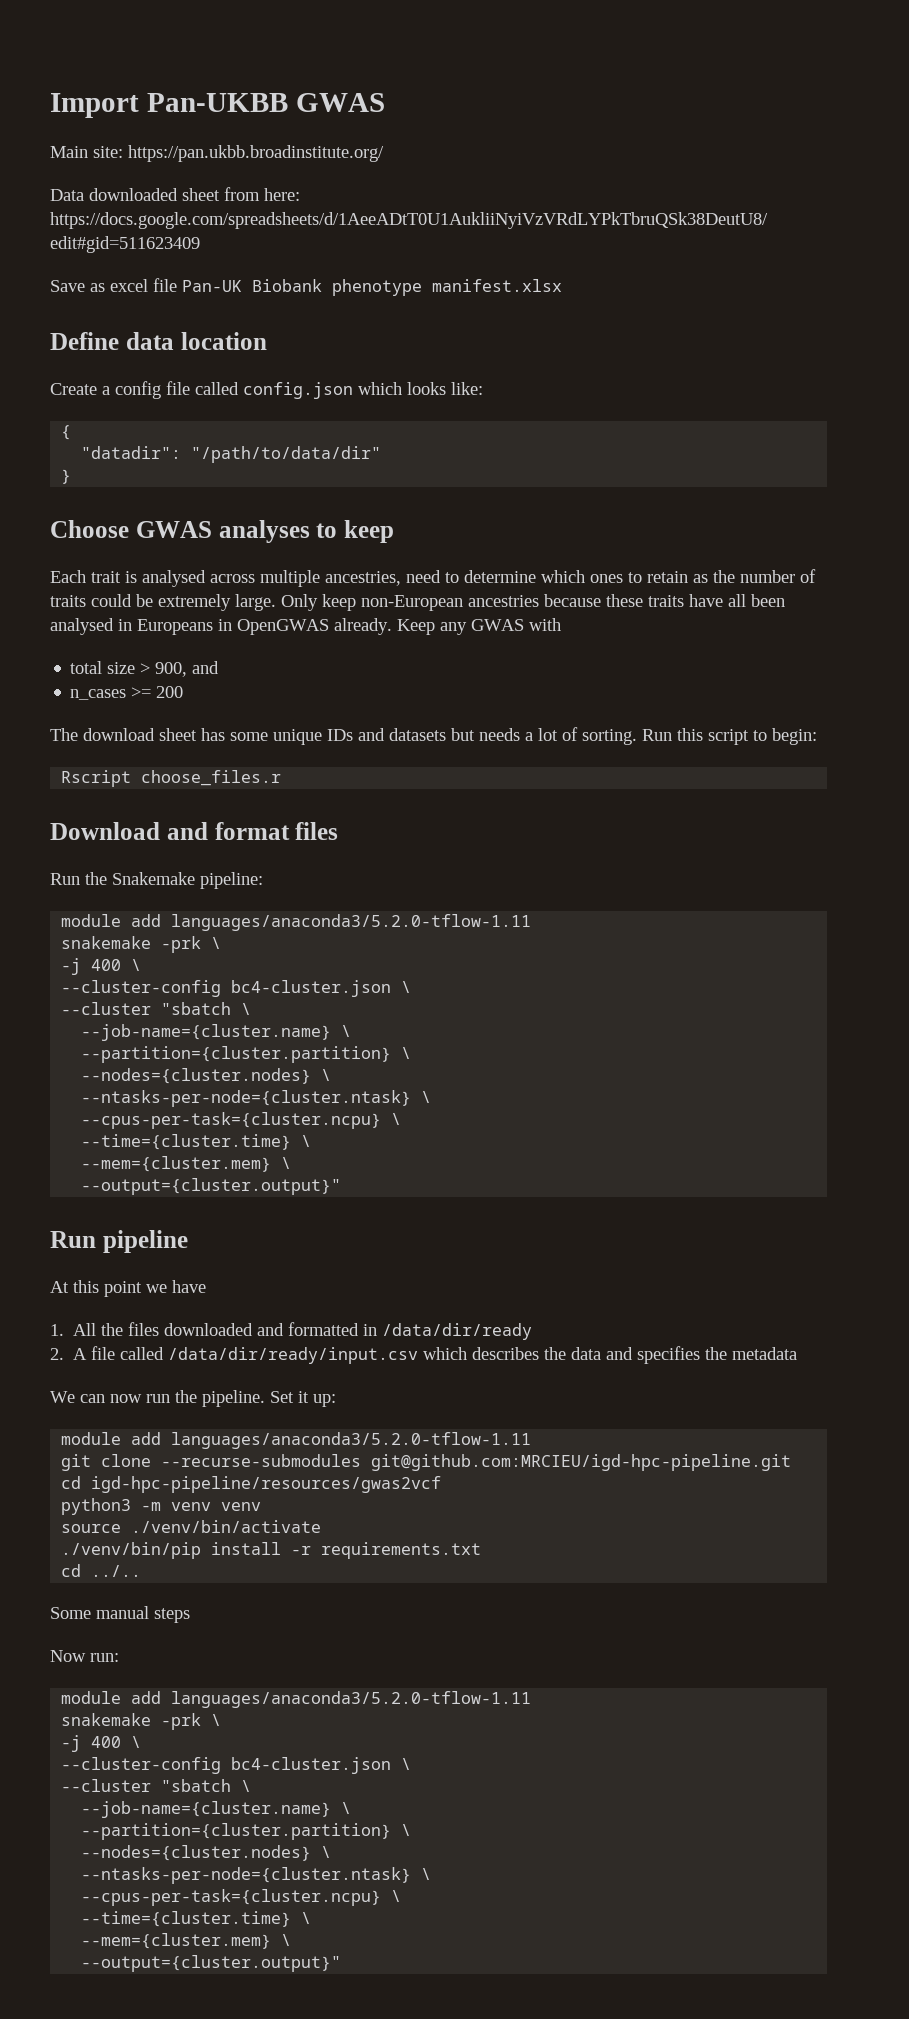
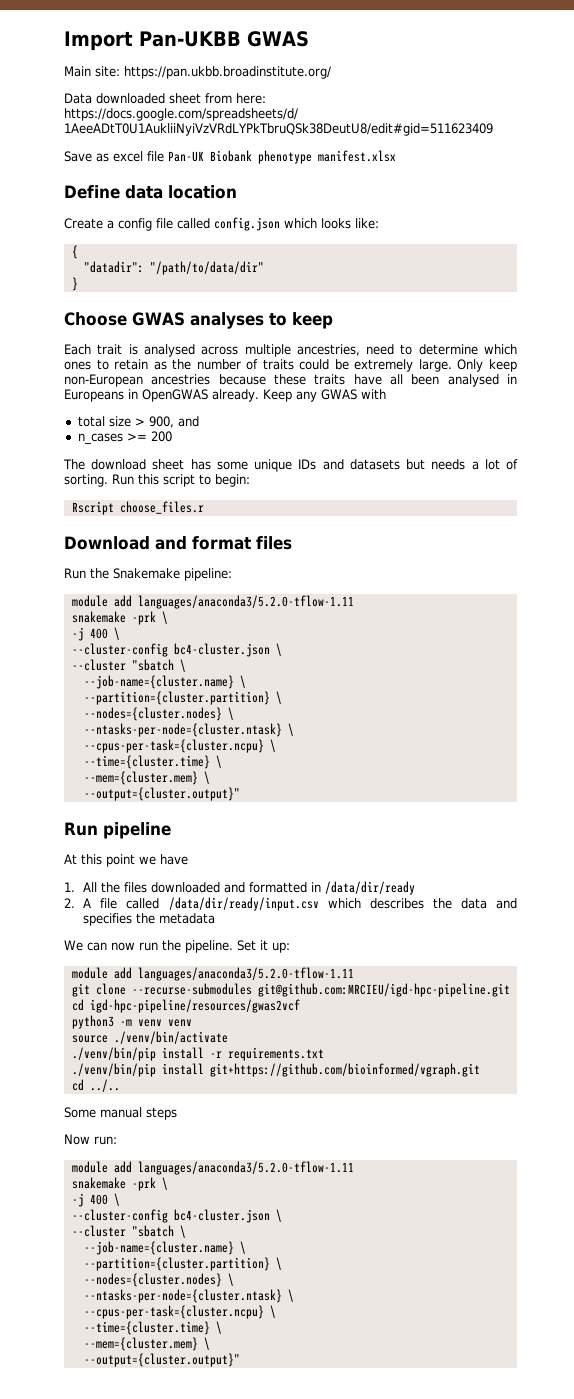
(482, 1550) none -> [71,1063,480,1077] // ./venv/bin/pip install git+https://github.com/bioinformed/vgraph.git

